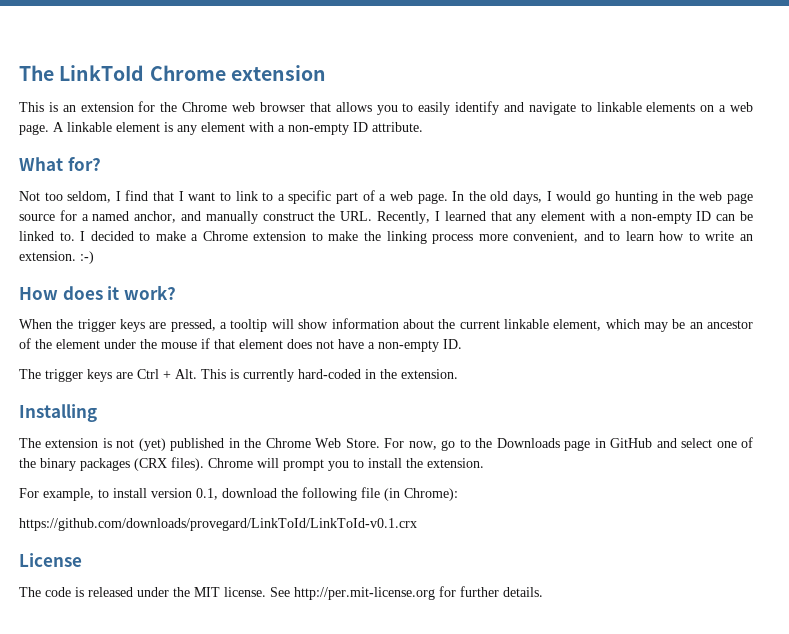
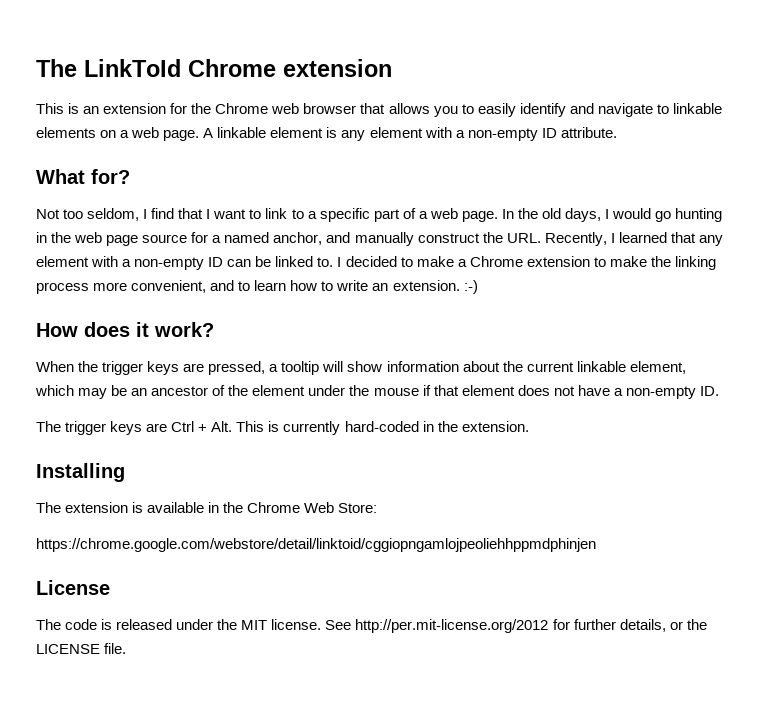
[116,438,225,451] not (yet) published -> [147,502,205,513] available
[345,437,753,451] [19,457,484,471] [19,487,458,501] [19,518,417,531] Store. For now, go to the Downloads page in GitHub and select one of the binary packages (CRX files). Chrome will prompt you to install the extension. // For example, to install version 0.1, download the following file (in Chrome): // https://github.com/downloads/provegard/LinkToId/LinkToId-v0.1.crx -> [338,503,378,513] [36,538,596,552] Store: // https://chrome.google.com/webstore/detail/linktoid/cggiopngamlojpeoliehhppmdphinjen
[294,587,435,600] http://per.mit-license.org -> [355,619,549,633] http://per.mit-license.org/2012
[503,587,543,597] details. -> [619,619,707,632] [36,643,127,654] details, or the LICENSE file.

